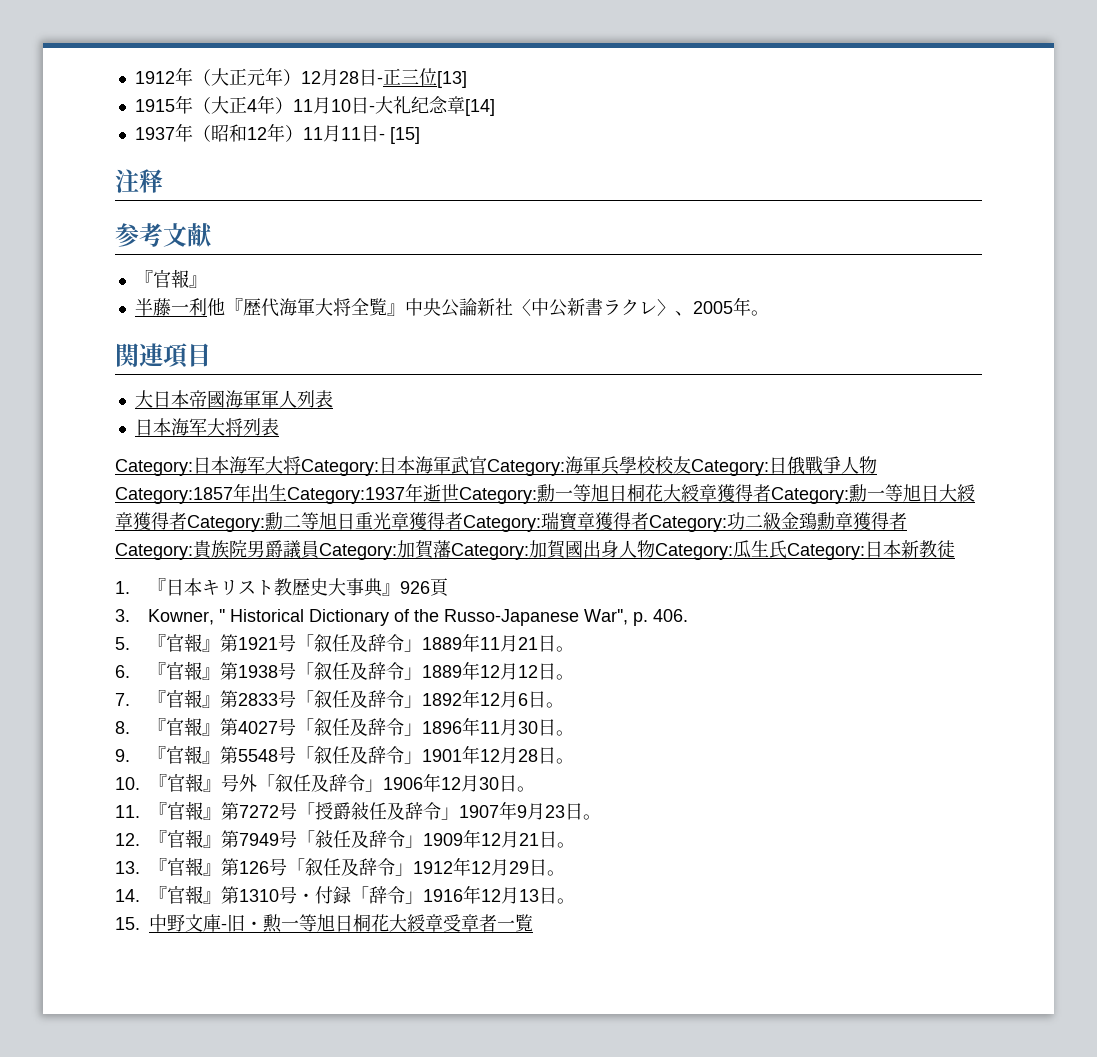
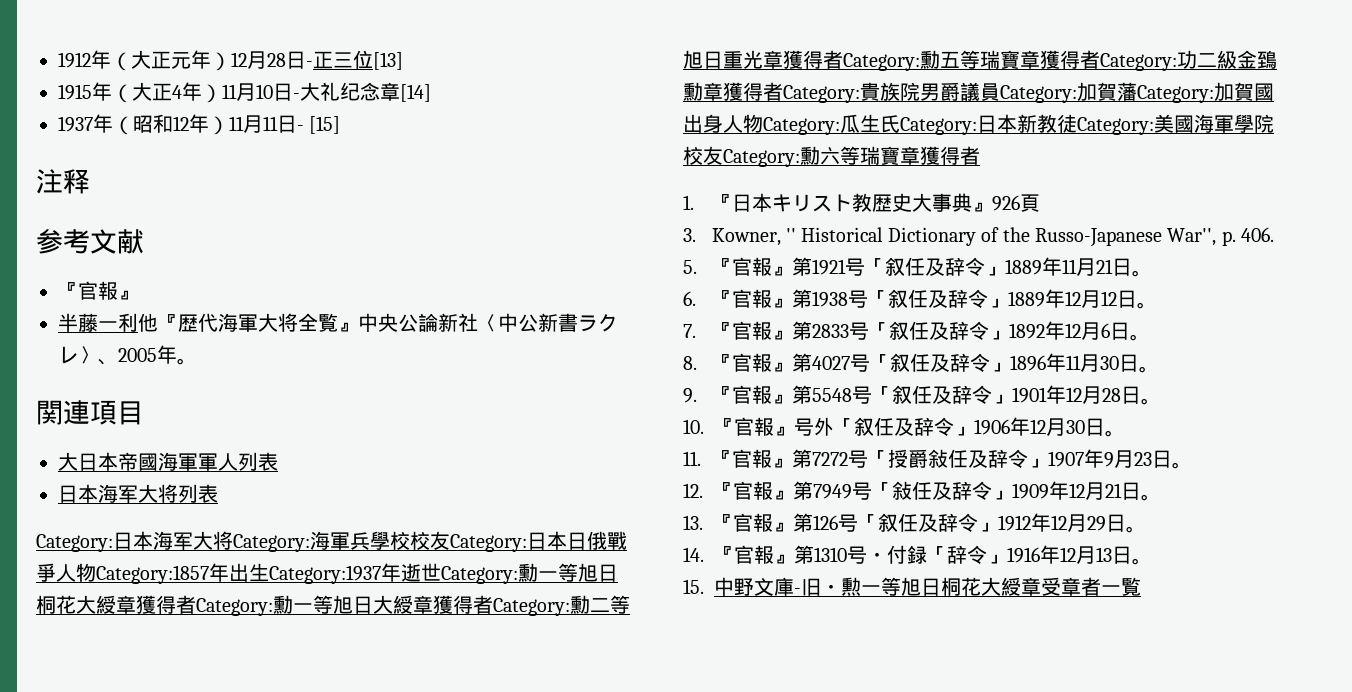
[379,456,565,476] 日本海軍武官Category: -> (310, 543) none
(787, 465) none -> [547,531,587,550] 本日
(541, 523) none -> [920,50,980,69] 勳五等
(955, 549) none -> [1077,114,1274,135] [683,146,980,167] Category:美國海軍學院校友Category:勳六等瑞寶章獲得者

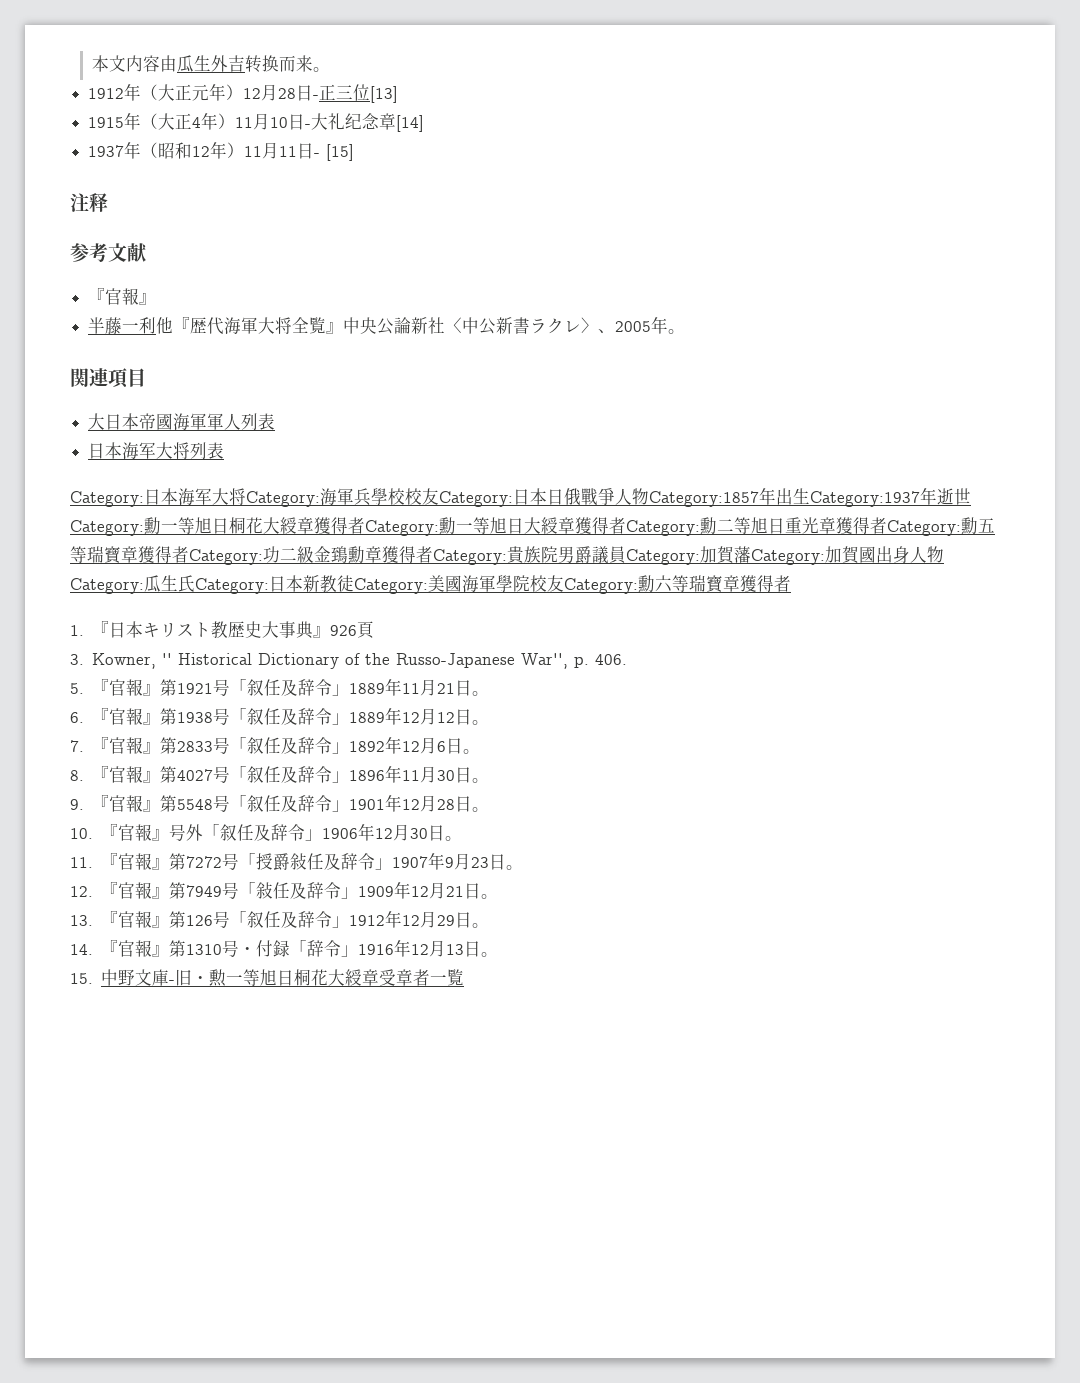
(58, 60) none -> [91,55,330,73] 本文内容由瓜生外吉转换而来。 //

